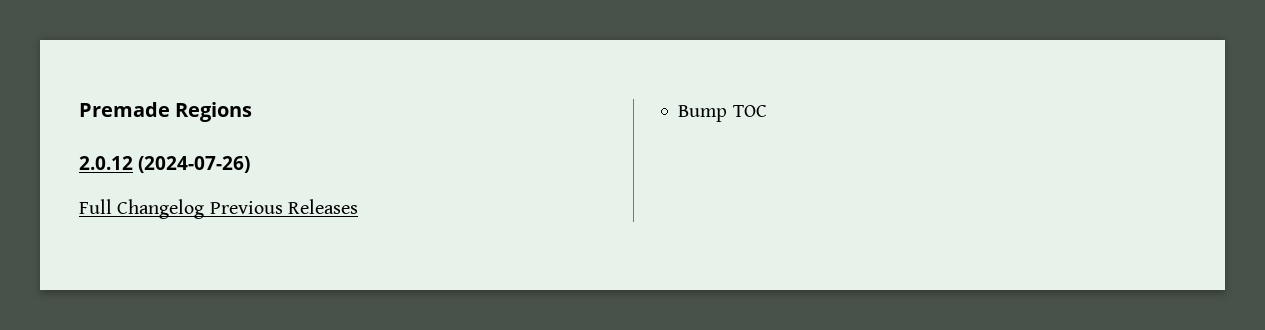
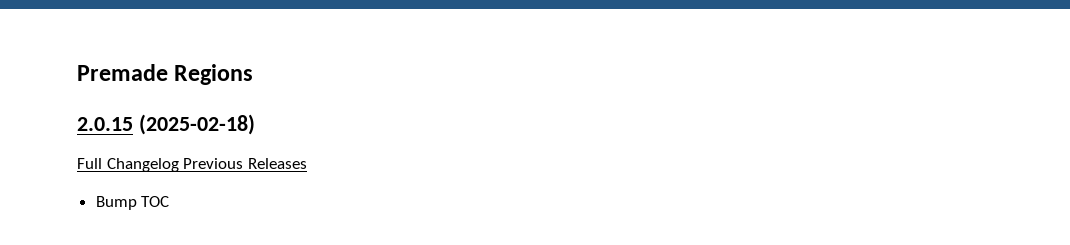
[79,156,251,173] 2.0.12 (2024-07-26) -> [77,114,255,135] 2.0.15 (2025-02-18)

